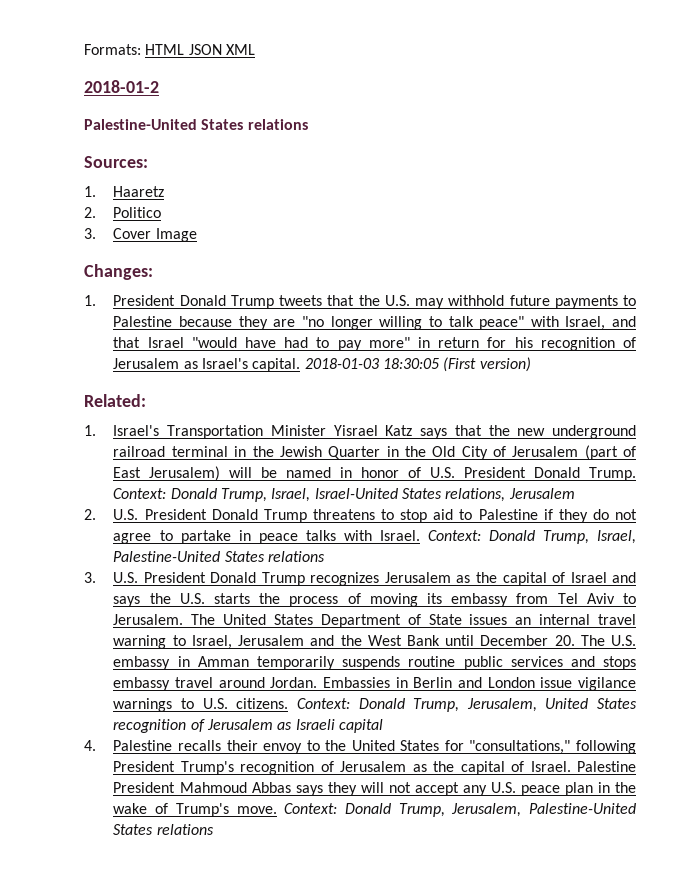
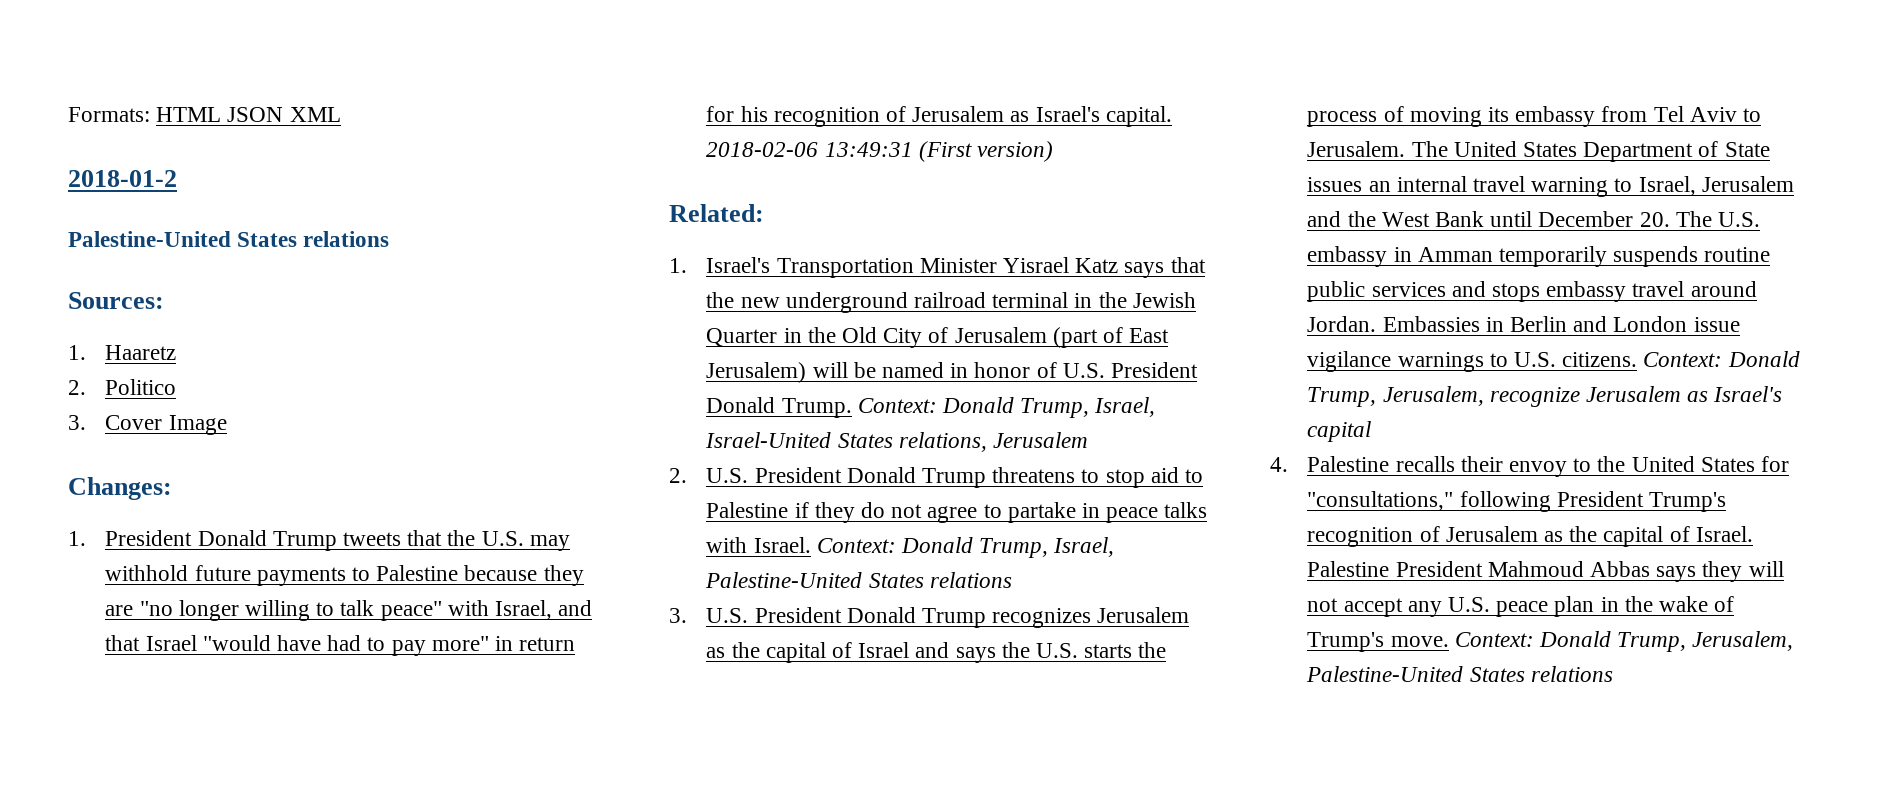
[304,358,440,369] 2018-01-03 18:30:05 -> [706,142,913,157] 2018-02-06 13:49:31
[545,698,637,709] [113,719,335,733] United States recognition of Jerusalem as Israeli -> [1489,386,1783,407] recognize Jerusalem as Israel's

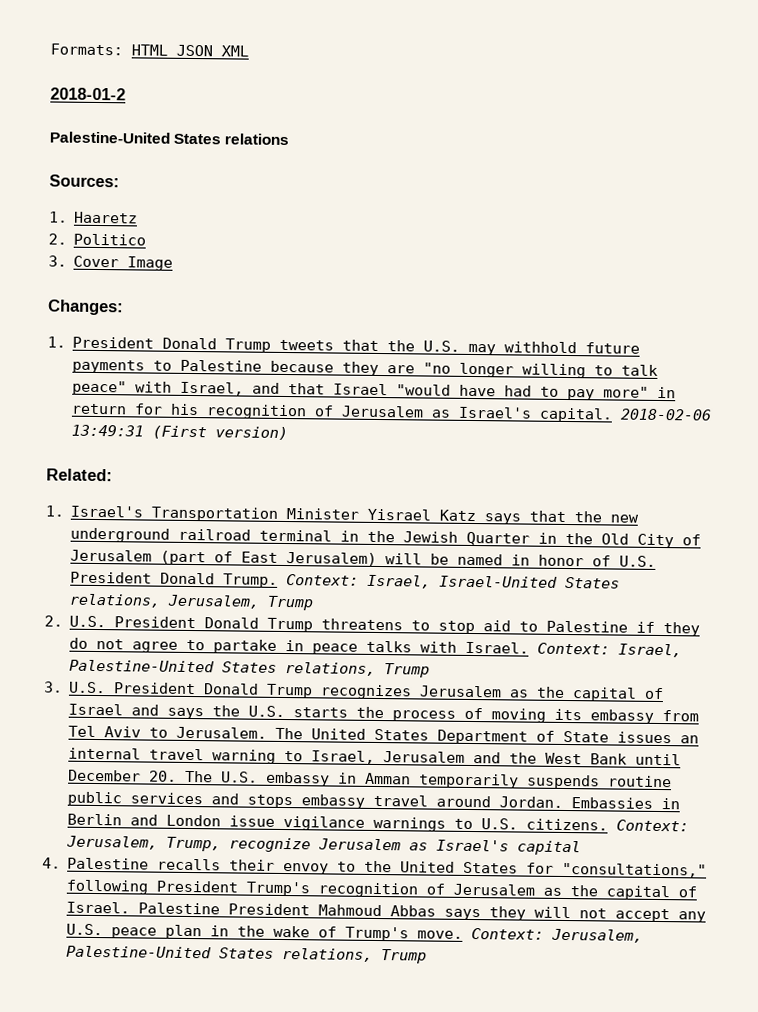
[942,397,1090,418] Donald Trump, -> (360, 580) none
[993,432,1089,448] Jerusalem -> [167,594,315,611] Jerusalem, Trump
[901,537,1049,558] Donald Trump, -> (611, 648) none
[929,572,1012,588] relations -> [285,662,431,678] relations, Trump
[1727,351,1800,367] [1307,386,1484,407] Donald Trump, Jerusalem, -> [66,835,222,852] Jerusalem, Trump,
[1539,631,1687,652] Donald Trump, -> (545, 934) none
[1530,666,1613,682] relations -> [282,947,428,964] relations, Trump

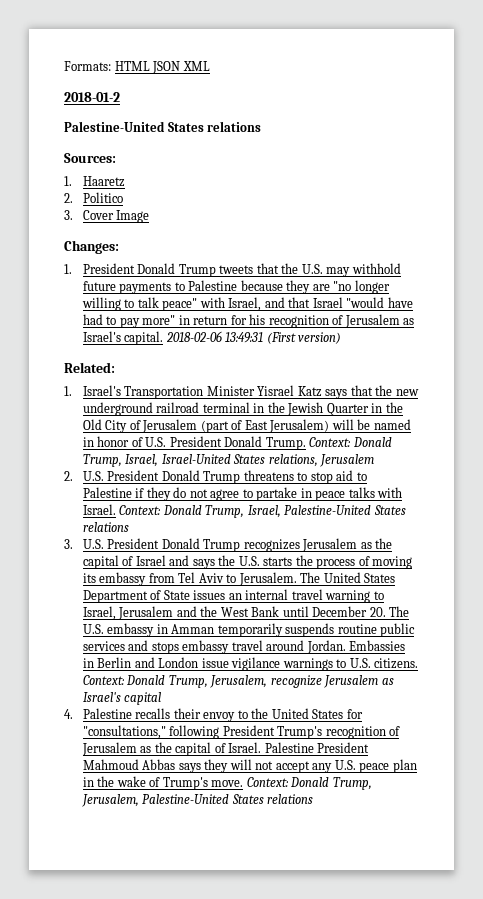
(360, 580) none -> [352,437,392,447] [82,454,122,467] Donald Trump,
[167,594,315,611] Jerusalem, Trump -> [320,454,375,467] Jerusalem
(611, 648) none -> [162,505,245,518] Donald Trump,
[285,662,431,678] relations, Trump -> [82,522,129,532] relations
[66,835,222,852] Jerusalem, Trump, -> [126,675,268,688] Donald Trump, Jerusalem,
(545, 934) none -> [290,777,372,790] Donald Trump,
[282,947,428,964] relations, Trump -> [267,794,314,804] relations

